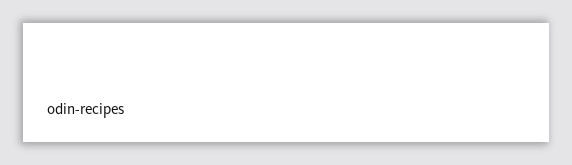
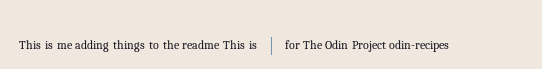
(47, 110) none -> [19,40,386,52] This is me adding things to the readme This is for The Odin Project

